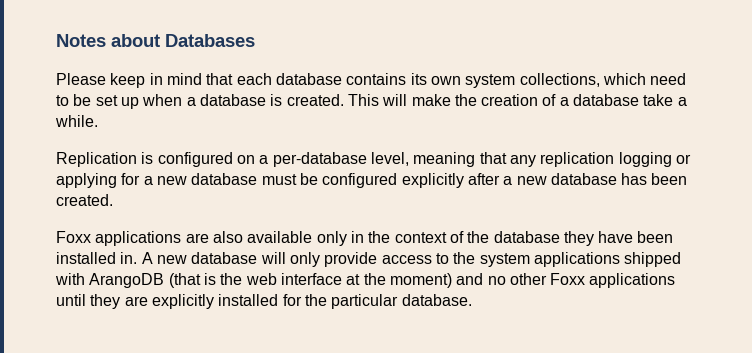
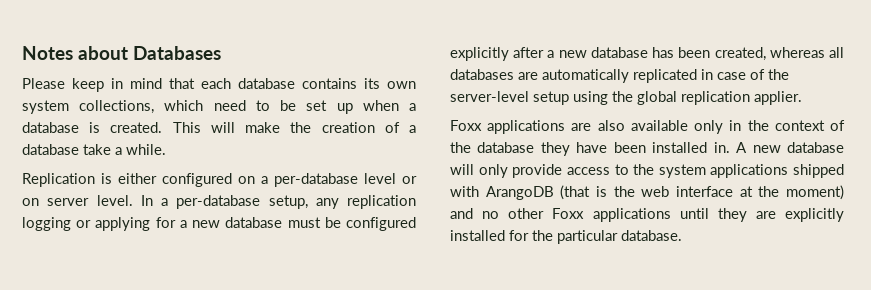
(154, 158) none -> [118,173,157,184] either
[370,152,507,167] level, meaning that -> [364,173,417,184] [22,195,308,209] level or on server level. In a per-database setup,
[56,194,113,206] created. -> [714,47,844,61] [450,69,789,83] [450,91,802,105] created, whereas all databases are automatically replicated in case of the server-level setup using the global replication applier.

